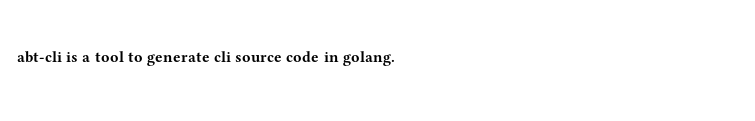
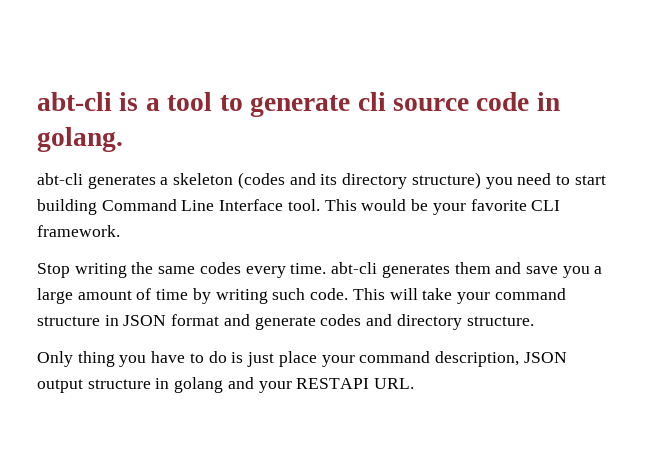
(395, 58) none -> [37,172,606,189] [37,199,561,215] [37,225,120,237] [37,262,603,278] [37,288,566,304] [37,314,534,330] [37,351,567,367] [37,377,415,393] // abt-cli generates a skeleton (codes and its directory structure) you need to start building Command Line Interface tool. This would be your favorite CLI framework. // Stop writing the same codes every time. abt-cli generates them and save you a large amount of time by writing such code. This will take your command structure in JSON format and generate codes and directory structure. // Only thing you have to do is just place your command description, JSON output structure in golang and your RESTAPI URL.

